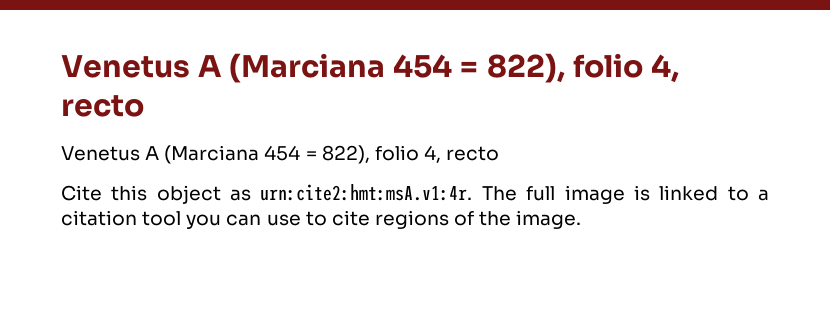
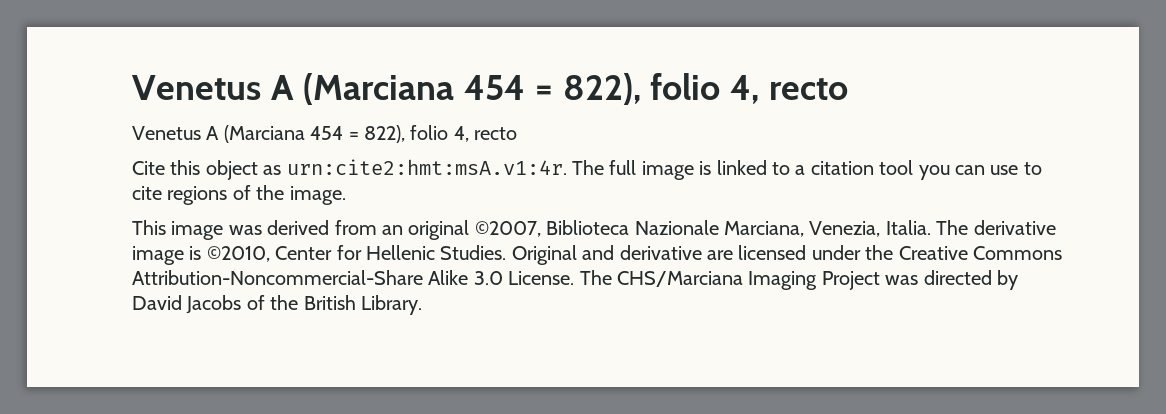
(582, 219) none -> [132,220,1056,240] [132,245,1062,265] [132,270,1018,290] [132,295,422,315] // This image was derived from an original ©2007, Biblioteca Nazionale Marciana, Venezia, Italia. The derivative image is ©2010, Center for Hellenic Studies. Original and derivative are licensed under the Creative Commons Attribution-Noncommercial-Share Alike 3.0 License. The CHS/Marciana Imaging Project was directed by David Jacobs of the British Library.

